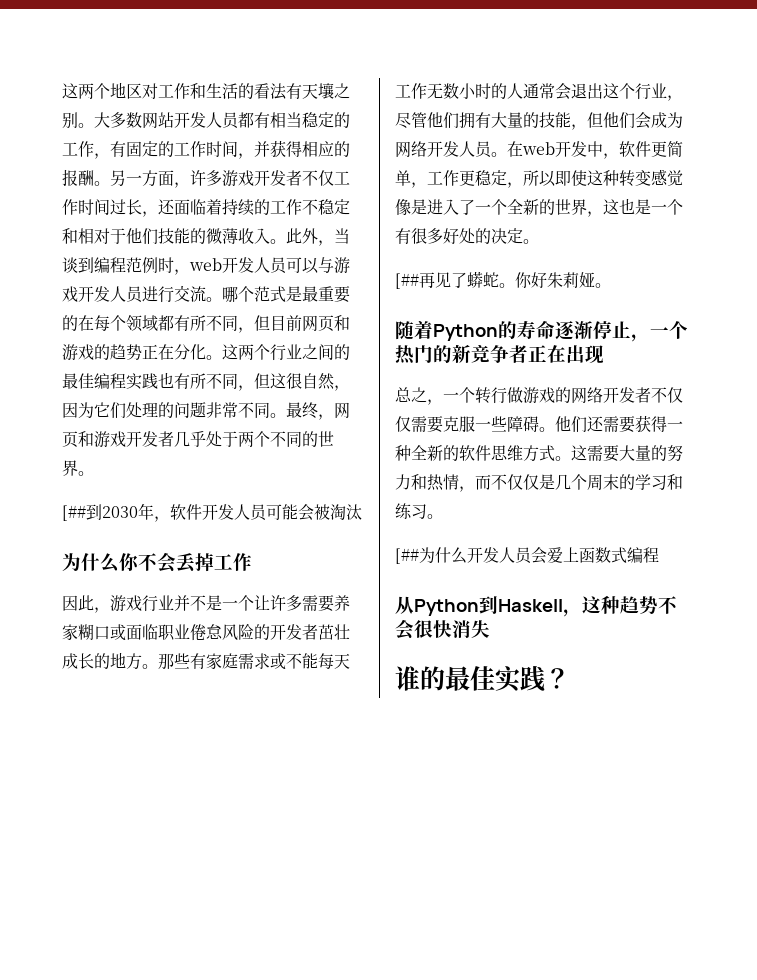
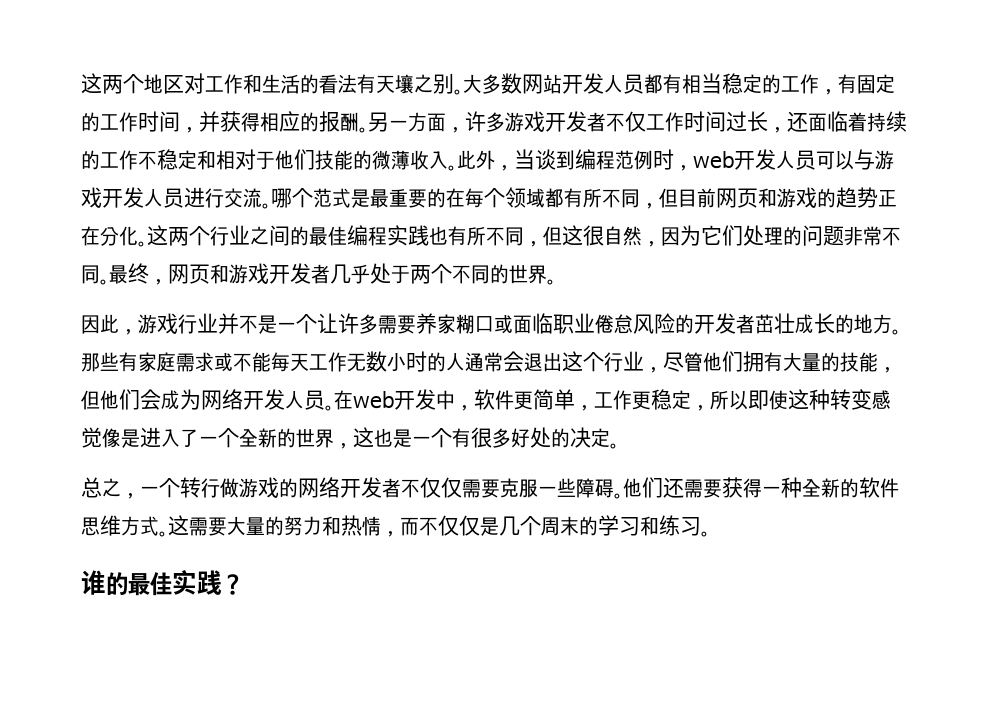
[62,503,362,522] [62,552,252,573] // [##到2030年，软件开发人员可能会被淘汰 // 为什么你不会丢掉工作 -> (556, 282) none
[395,271,611,289] [395,320,688,342] [395,344,604,365] // [##再见了蟒蛇。你好朱莉娅。 // 随着Python的寿命逐渐停止，一个热门的新竞争者正在出现 -> (619, 446) none
[395,547,659,564] [395,595,678,617] [395,619,490,640] // [##为什么开发人员会爱上函数式编程 // 从Python到Haskell，这种趋势不会很快消失 -> (710, 534) none

